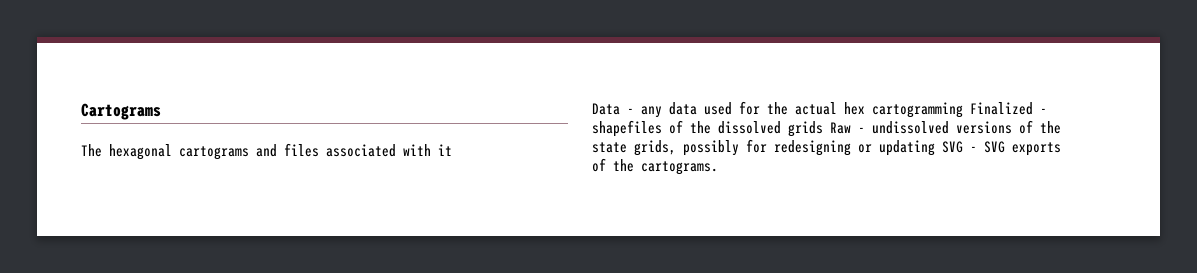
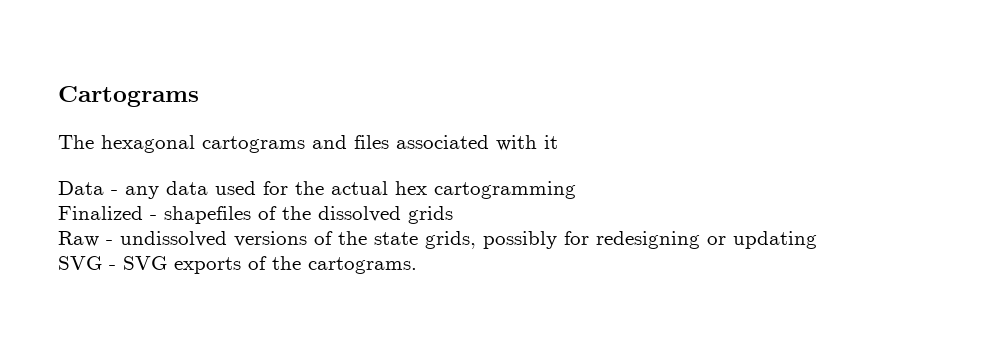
(963, 110) none -> (576, 190) //
(823, 129) none -> (453, 215) //
(935, 148) none -> (817, 240) //

